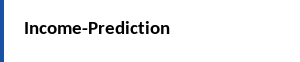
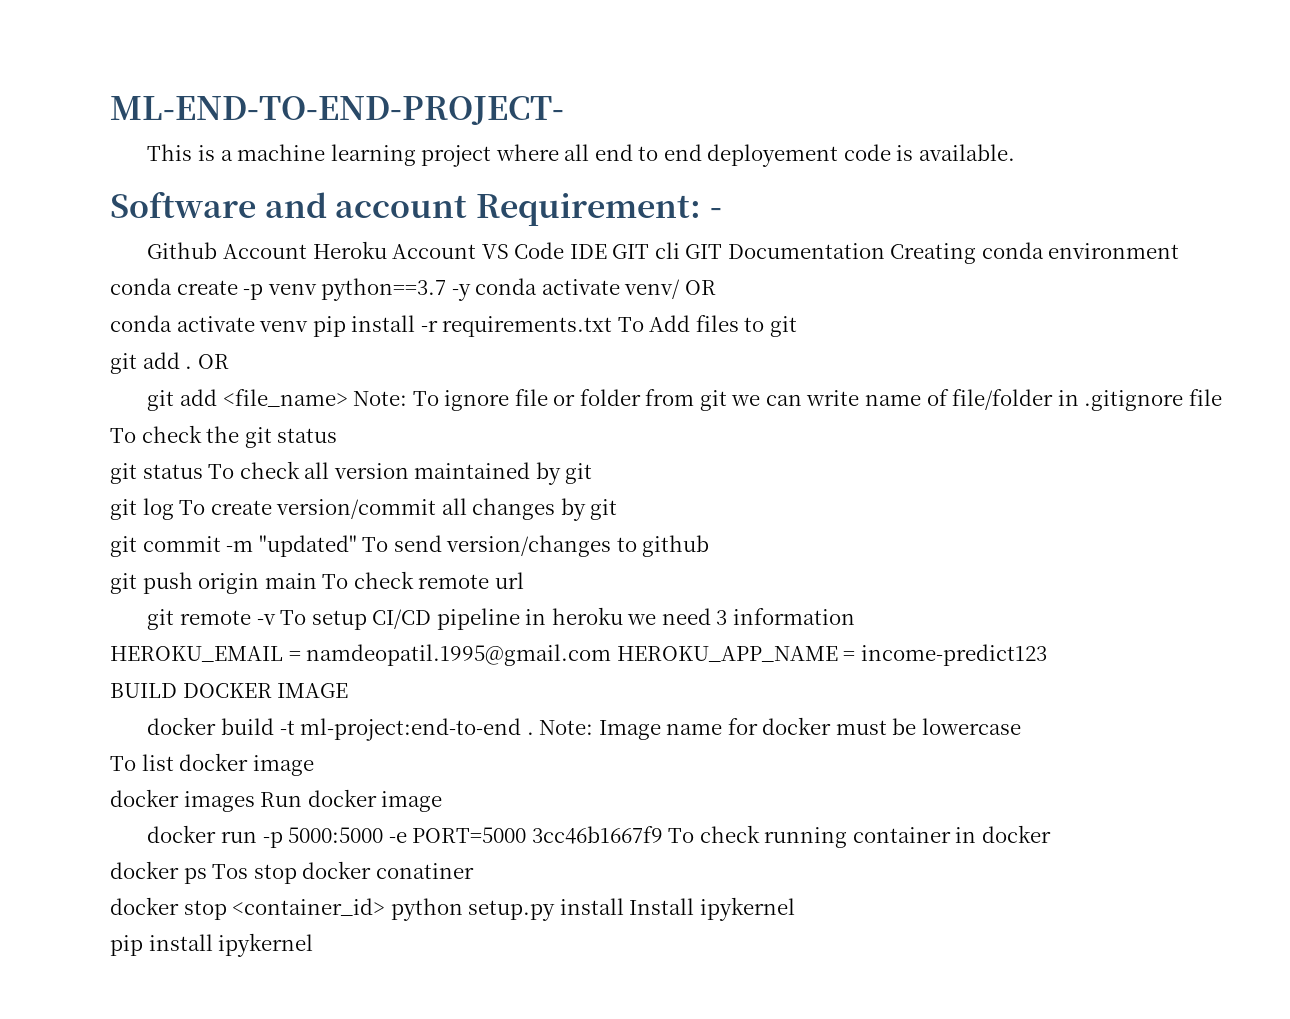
[24,21,170,34] Income-Prediction -> [110,96,564,125] [147,144,1015,167] [110,191,722,226] [147,241,1180,264] [110,278,716,301] [110,315,797,337] [110,352,229,374] [147,389,1222,411] [110,425,338,448] [110,461,593,485] [110,498,618,521] [110,535,710,557] [110,571,524,594] [147,607,855,630] [110,644,1047,666] [110,683,349,698] [147,717,1021,741] [110,753,314,776] [110,789,443,812] [147,825,1051,848] [110,861,474,884] [110,897,795,921] [110,933,314,957] ML-END-TO-END-PROJECT- // This is a machine learning project where all end to end deployement code is available. // Software and account Requirement: - // Github Account Heroku Account VS Code IDE GIT cli GIT Documentation Creating conda environment // conda create -p venv python==3.7 -y conda activate venv/ OR // conda activate venv pip install -r requirements.txt To Add files to git // git add . OR // git add <file_name> Note: To ignore file or folder from git we can write name of file/folder in .gitignore file // To check the git status // git status To check all version maintained by git // git log To create version/commit all changes by git // git commit -m "updated" To send version/changes to github // git push origin main To check remote url // git remote -v To setup CI/CD pipeline in heroku we need 3 information // HEROKU_EMAIL = namdeopatil.1995@gmail.com HEROKU_APP_NAME = income-predict123 // BUILD DOCKER IMAGE // docker build -t ml-project:end-to-end . Note: Image name for docker must be lowercase // To list docker image // docker images Run docker image // docker run -p 5000:5000 -e PORT=5000 3cc46b1667f9 To check running container in docker // docker ps Tos stop docker conatiner // docker stop <container_id> python setup.py install Install ipykernel // pip install ipykernel

